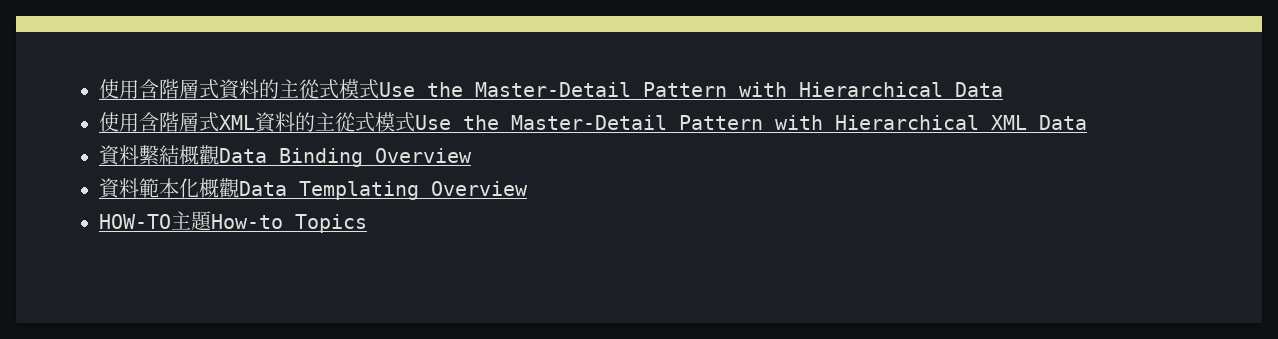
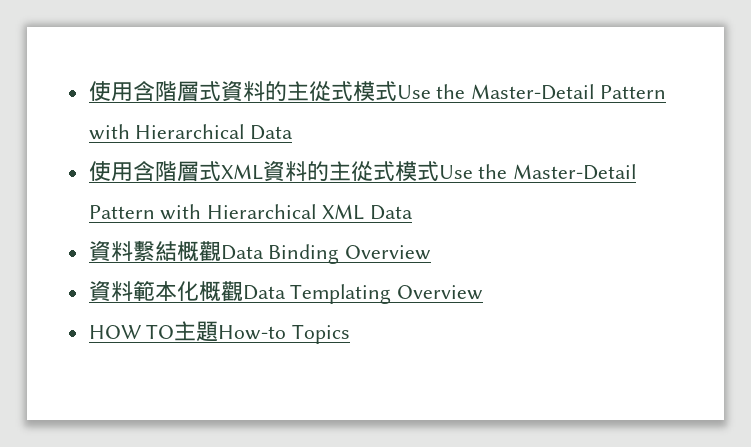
[99,214,171,229] HOW-TO -> [88,324,175,339] HOW TO

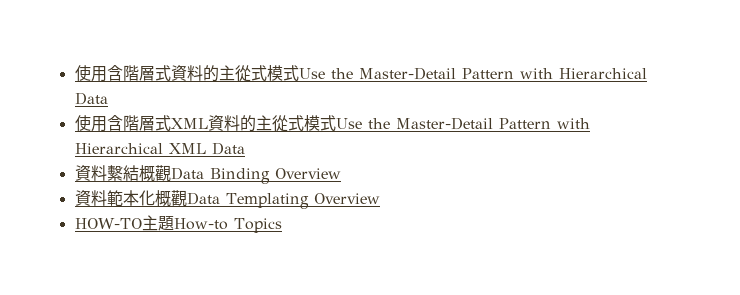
[88,324,175,339] HOW TO -> [74,218,142,229] HOW-TO

